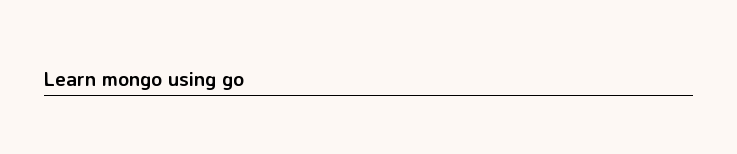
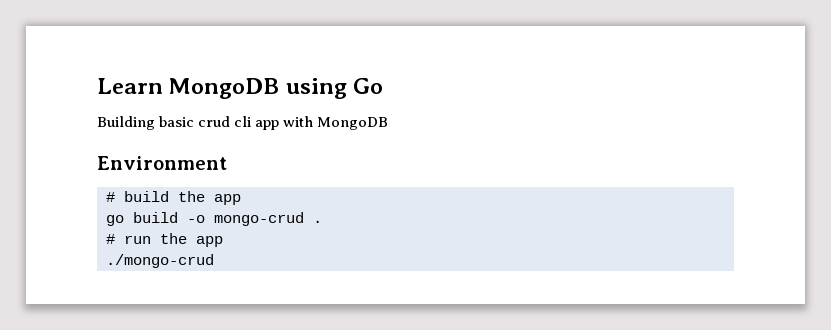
[102,72,244,90] mongo using go -> [169,78,384,99] [97,116,389,130] [97,156,227,170] [106,191,241,205] [106,212,322,226] [106,233,223,247] [106,254,214,268] MongoDB using Go // Building basic crud cli app with MongoDB // Environment // # build the app // go build -o mongo-crud . // # run the app // ./mongo-crud

